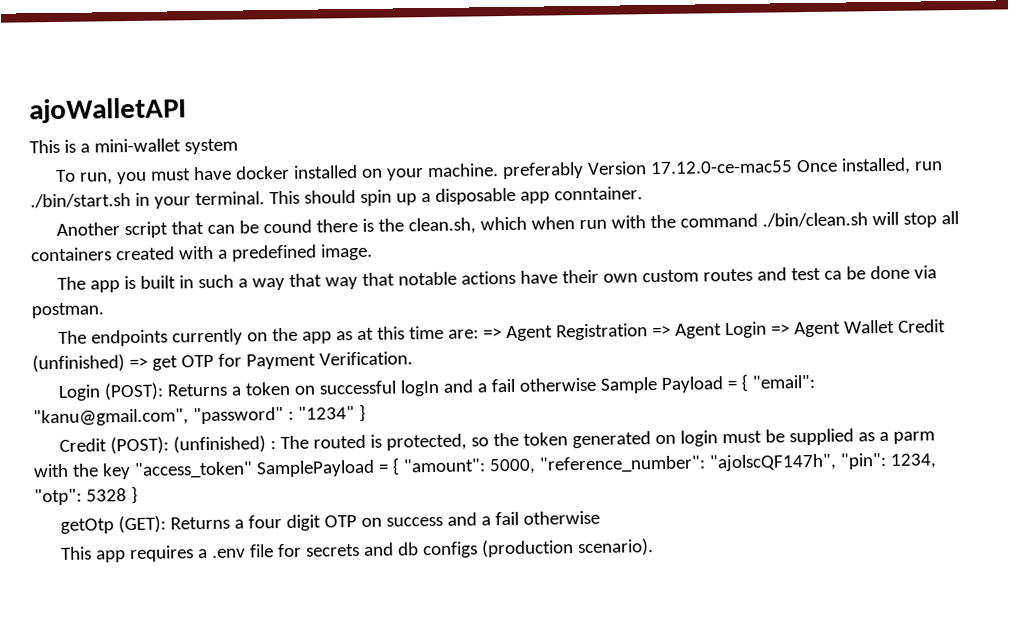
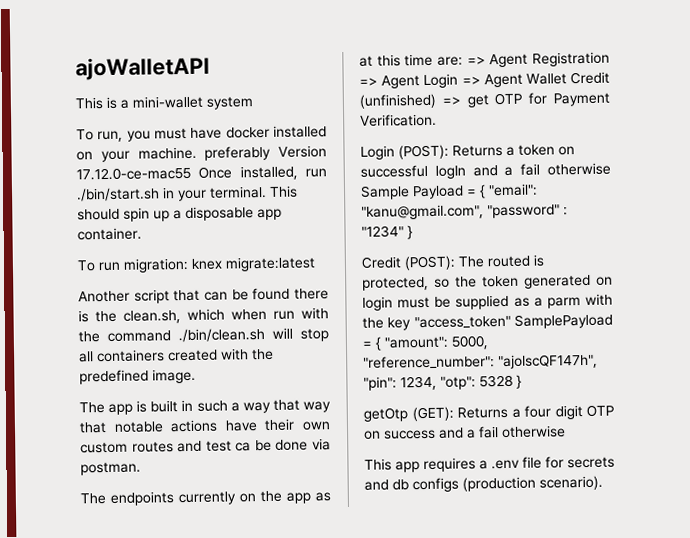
[553,186,643,201] conntainer. -> [77,227,142,241] [77,256,316,273] container. // To run migration: knex migrate:latest
[263,219,313,234] cound -> [252,287,291,301] found
[217,249,228,259] a -> [252,348,274,361] the
[173,435,277,454] (unfinished) : -> (456, 263) none

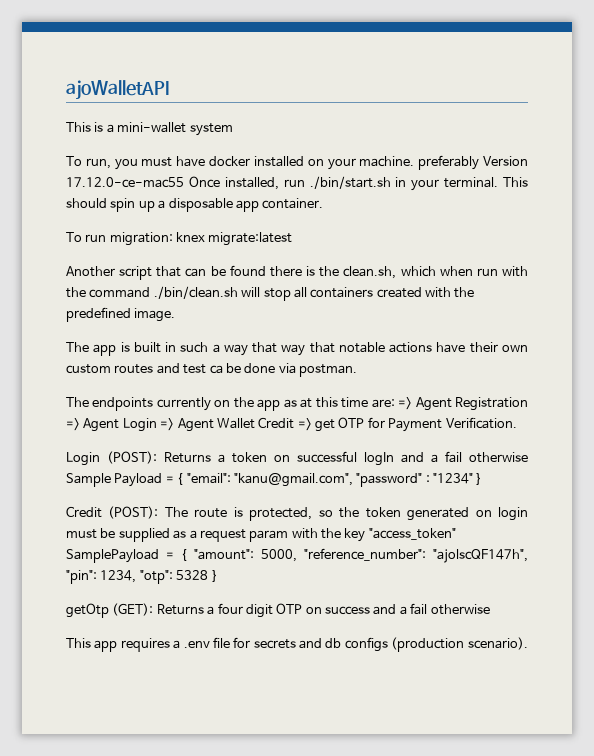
[359,93,436,109] (unfinished) -> (295, 423) none
[487,255,530,268] routed -> [194,508,228,518] route
[546,297,581,309] parm -> [199,529,289,542] request param

